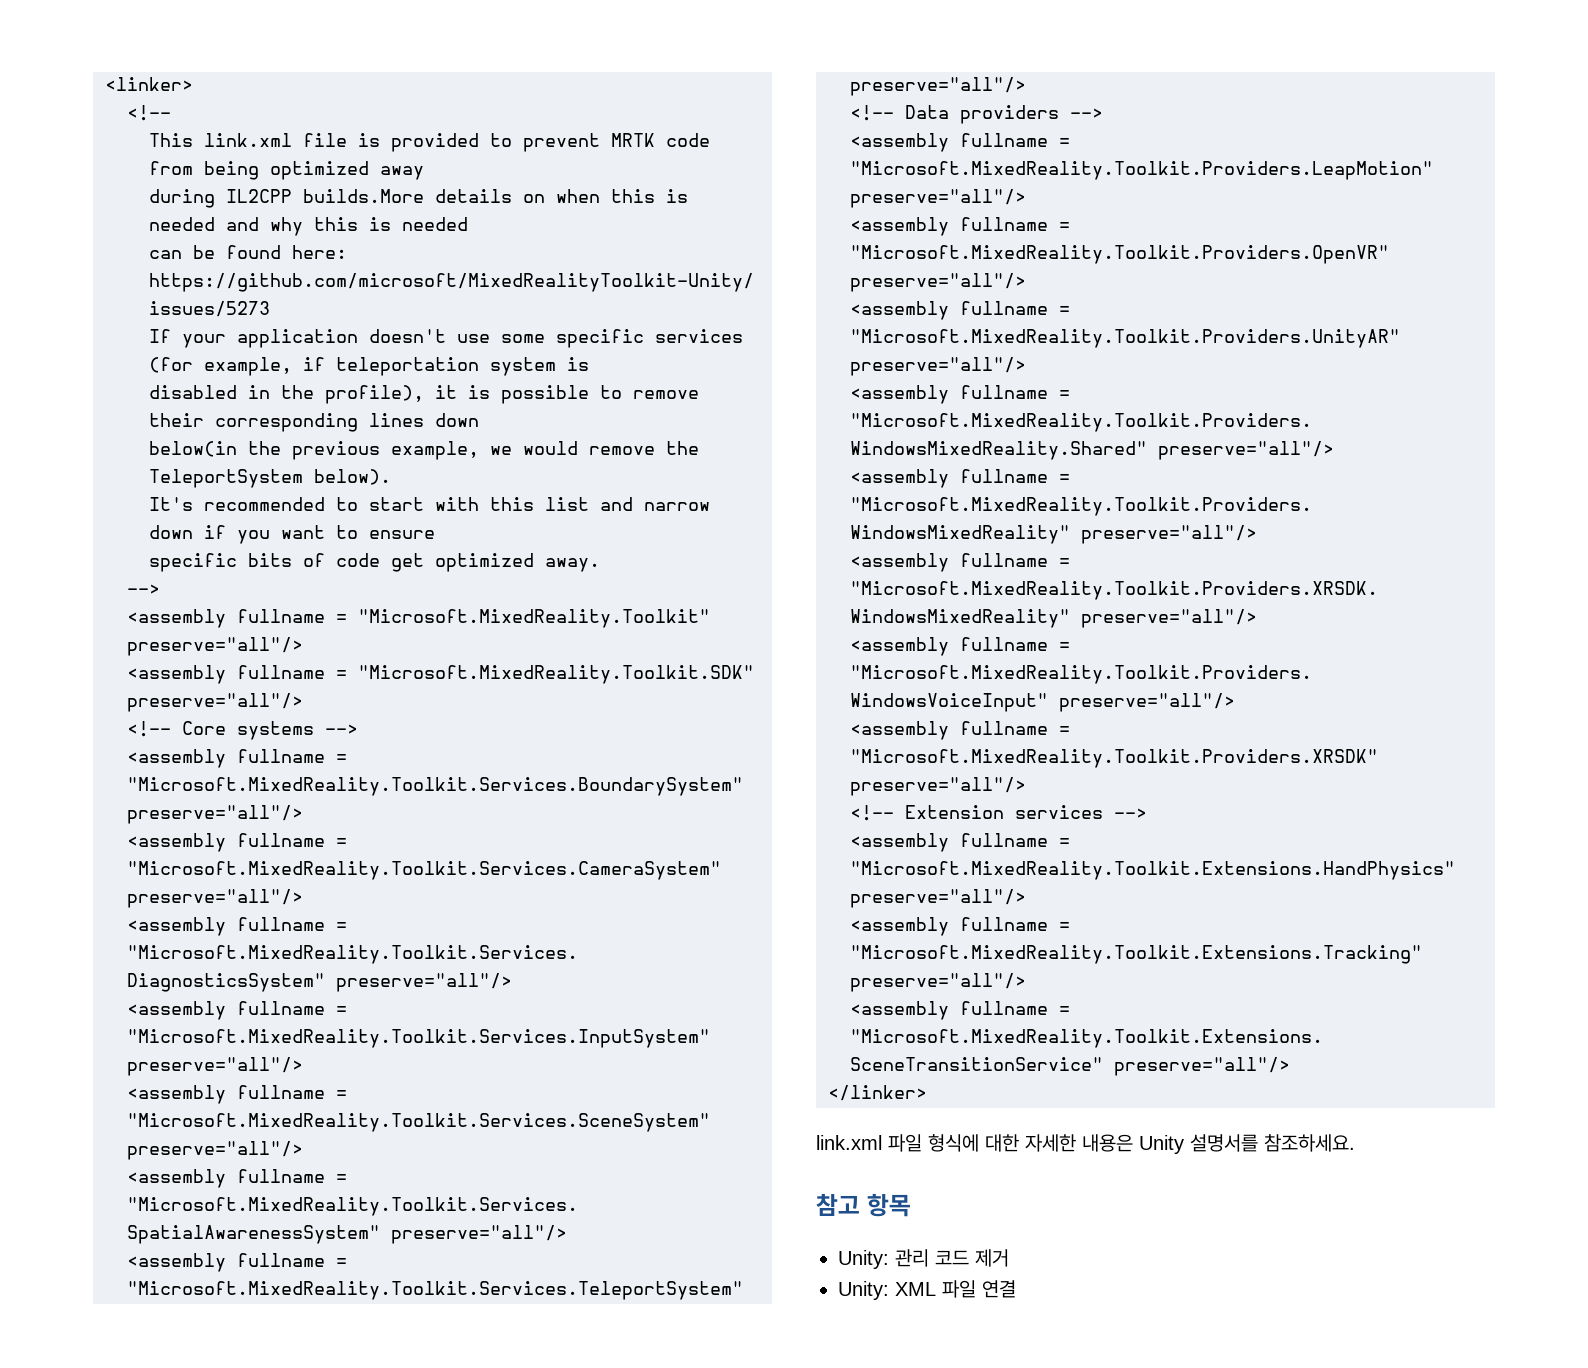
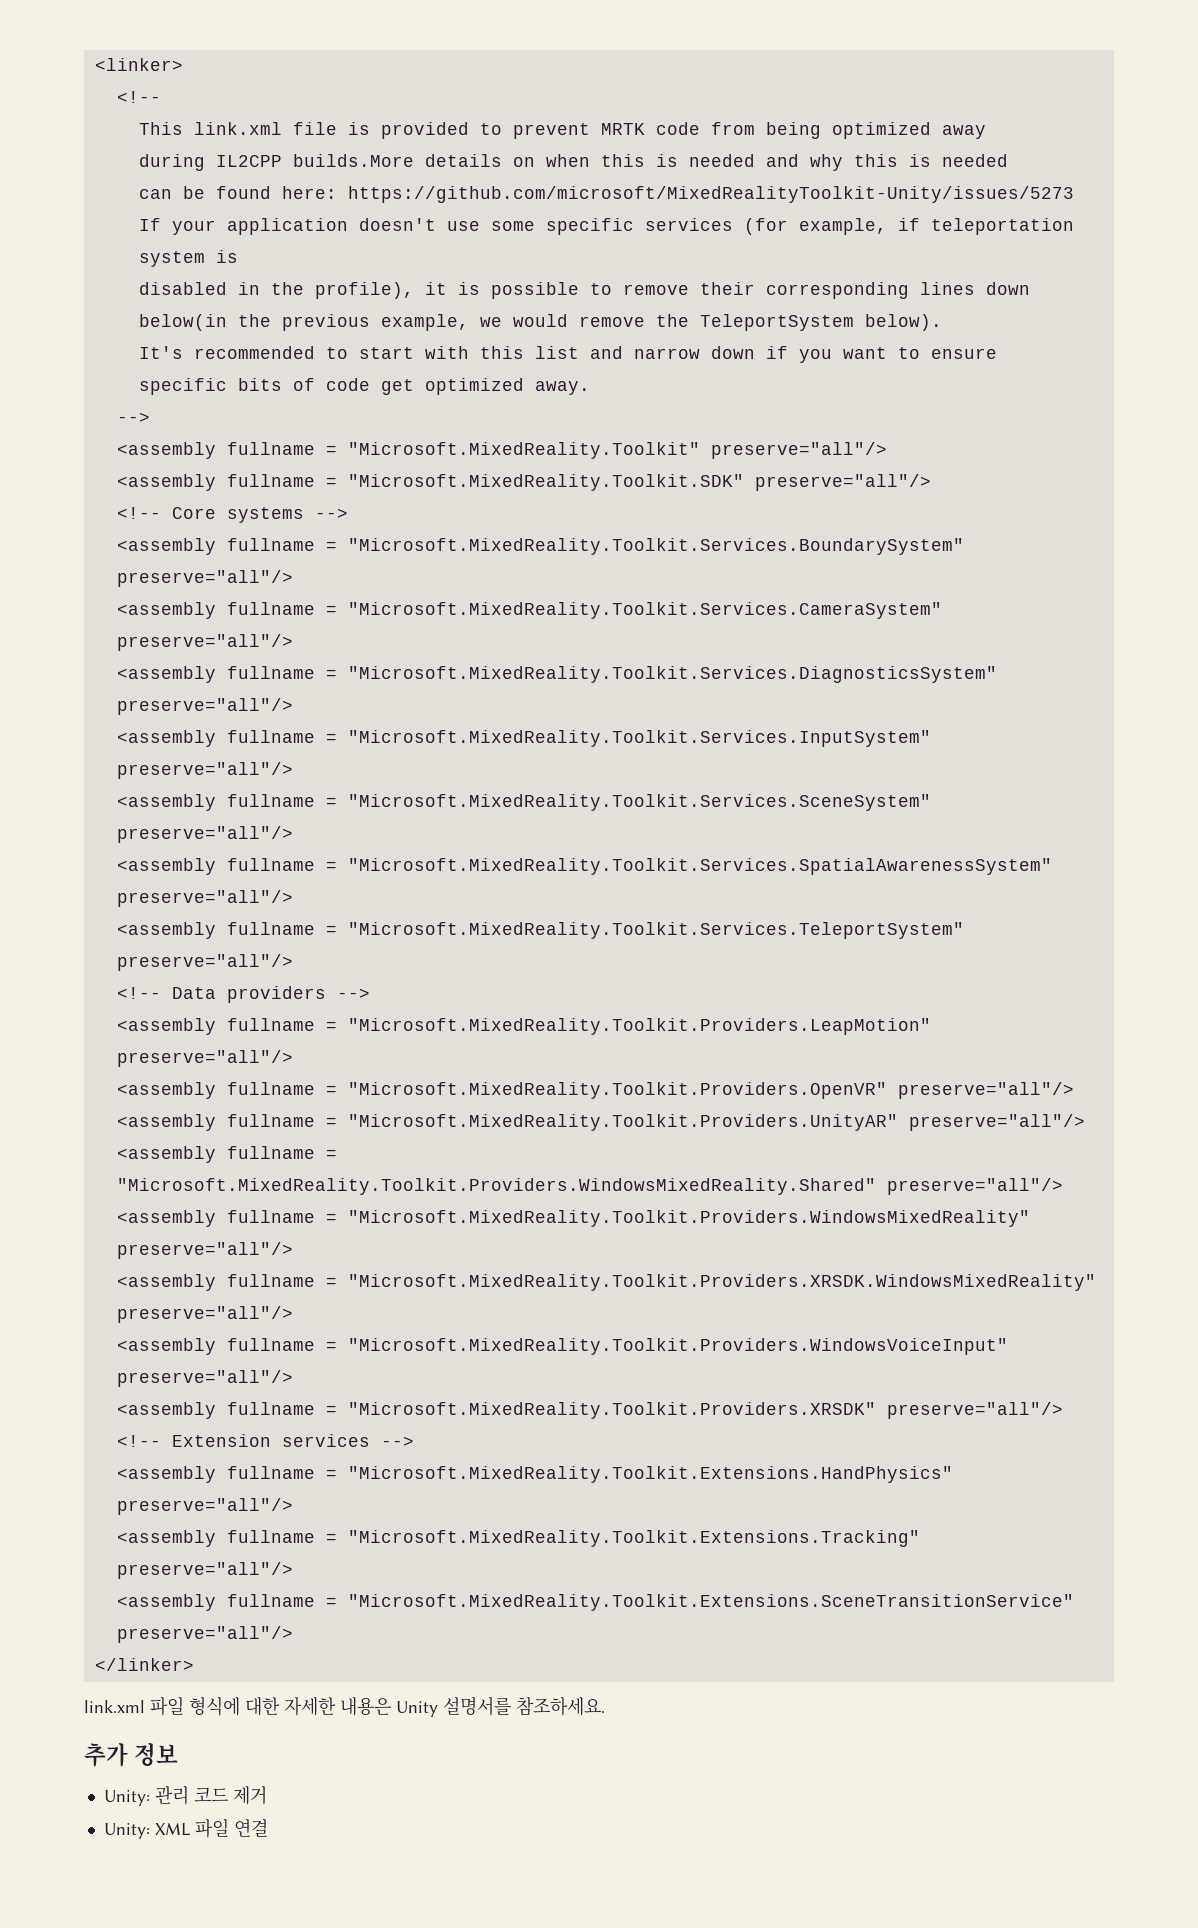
[816,1193,911,1217] 참고 항목 -> [84,1743,179,1767] 추가 정보

